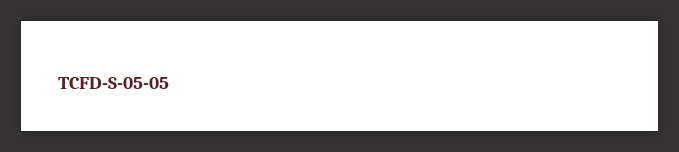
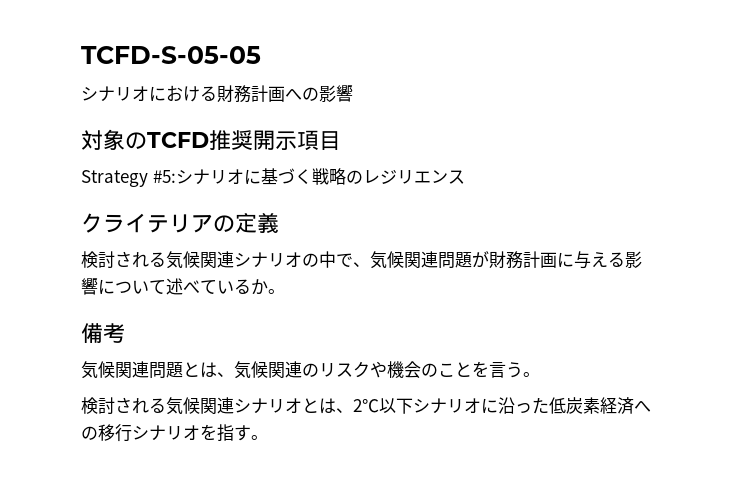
(169, 83) none -> [81,85,353,103] [81,129,341,151] [81,168,465,187] [81,212,279,233] [81,251,642,269] [81,278,285,295] [81,323,125,343] [81,361,540,379] [81,397,651,415] [81,424,268,442] // シナリオにおける財務計画への影響 // 対象のTCFD推奨開示項目 // Strategy #5:シナリオに基づく戦略のレジリエンス // クライテリアの定義 // 検討される気候関連シナリオの中で、気候関連問題が財務計画に与える影響について述べているか。 // 備考 // 気候関連問題とは、気候関連のリスクや機会のことを言う。 // 検討される気候関連シナリオとは、2℃以下シナリオに沿った低炭素経済への移行シナリオを指す。

